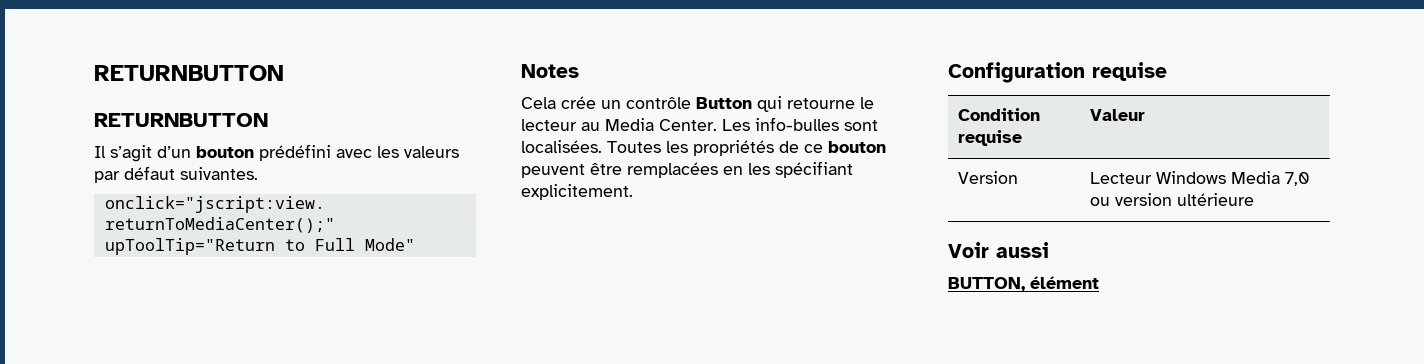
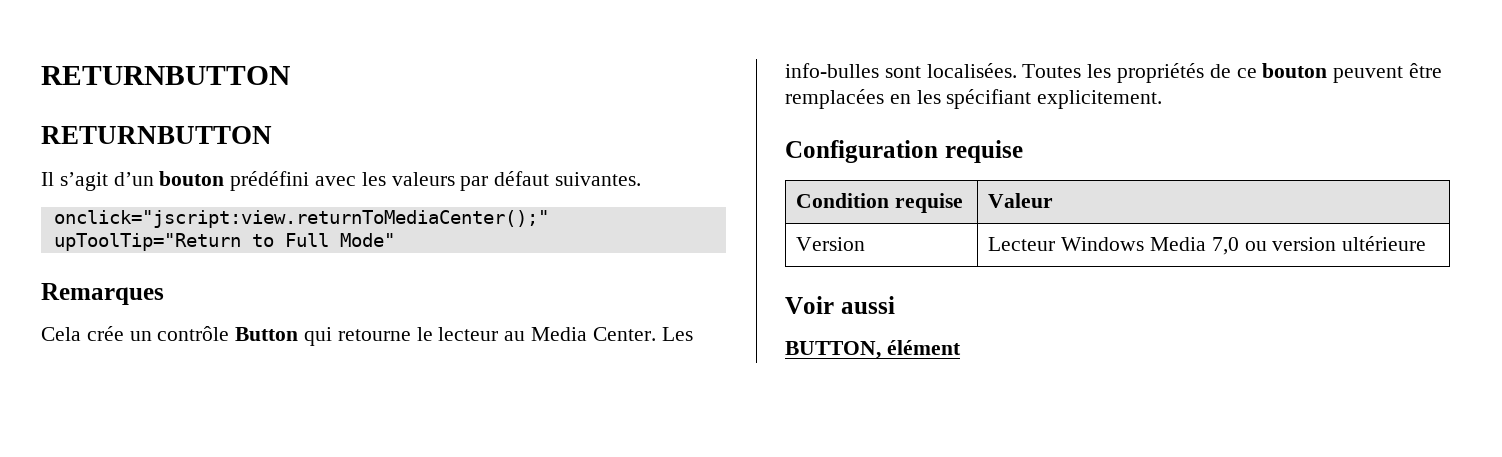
[521,64,579,78] Notes -> [41,283,164,305] Remarques

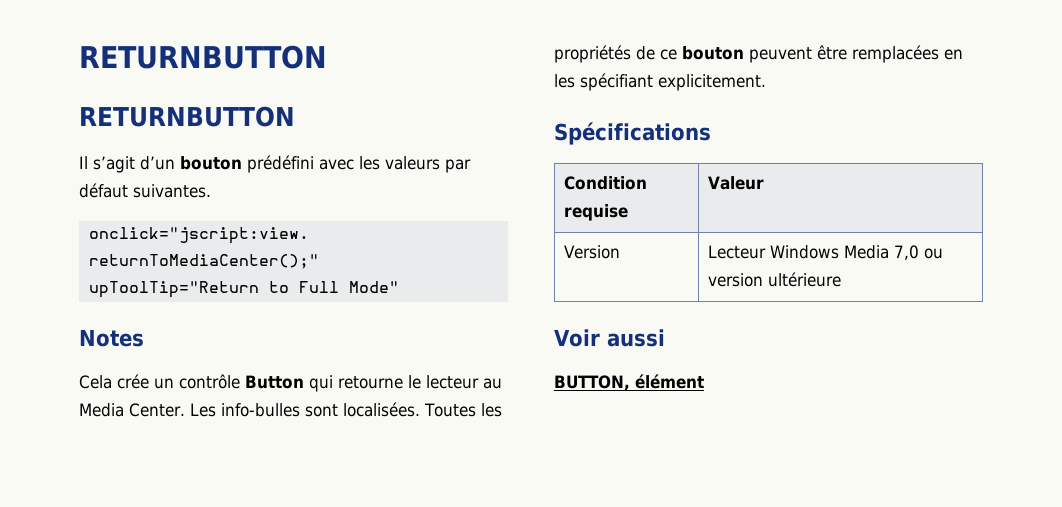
[41,283,164,305] Remarques -> [79,329,144,347] Notes
[785,140,1023,163] Configuration requise -> [554,122,711,145] Spécifications

